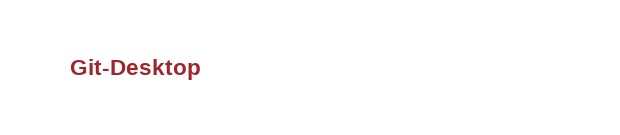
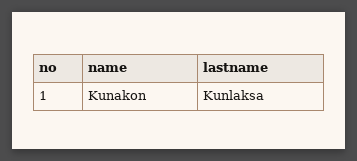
[70,59,201,80] Git-Desktop -> [38,65,57,72] [87,65,127,72] [202,62,268,72] [38,91,47,100] [87,90,147,100] [202,90,264,100] no | name | lastname // 1 | Kunakon | Kunlaksa

